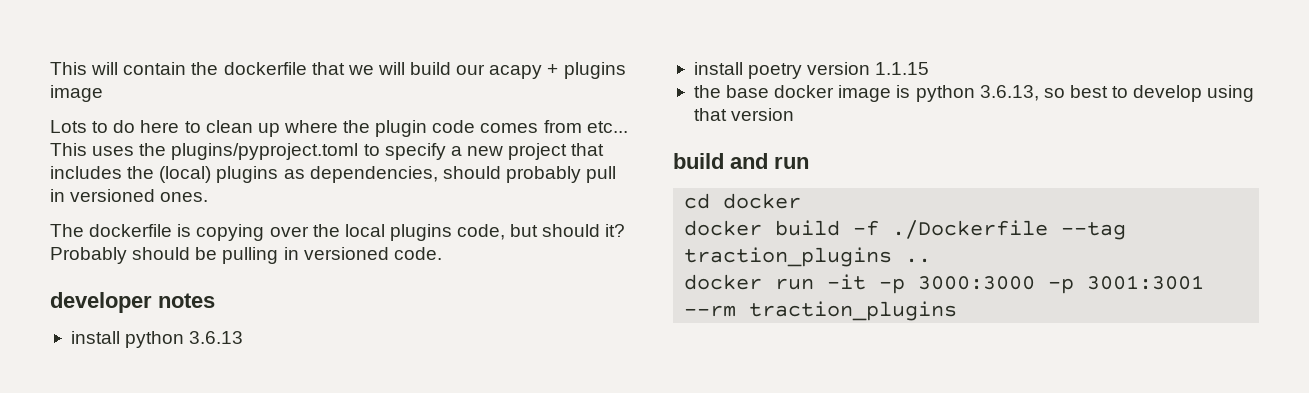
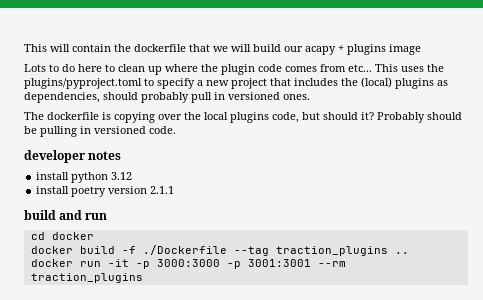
[189,331,244,344] 3.6.13 -> [111,172,133,180] 3.12
[875,62,930,75] [693,85,1255,102] [693,108,795,121] 1.1.15 // the base docker image is python 3.6.13, so best to develop using that version -> [150,186,175,194] 2.1.1

